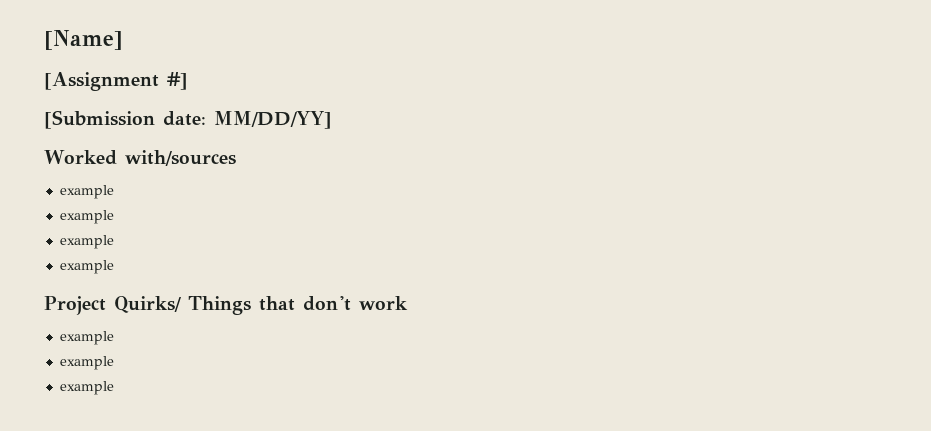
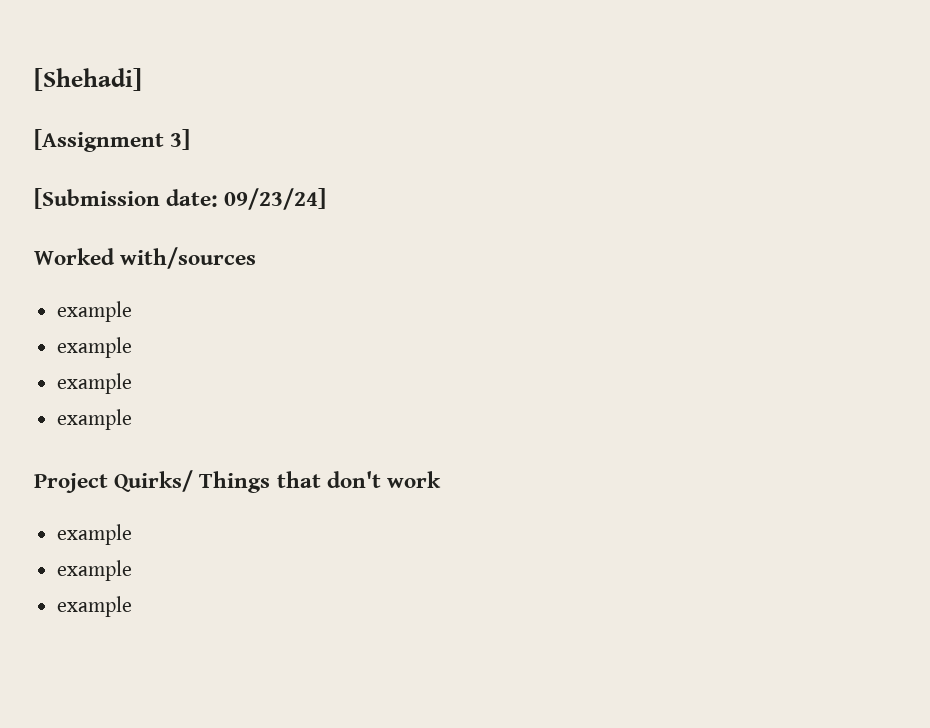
[44,30,123,50] [Name] -> [34,68,142,91] [Shehadi]
[167,72,188,90] #] -> [170,129,191,150] 3]
[214,111,332,129] MM/DD/YY] -> [224,188,327,210] 09/23/24]

